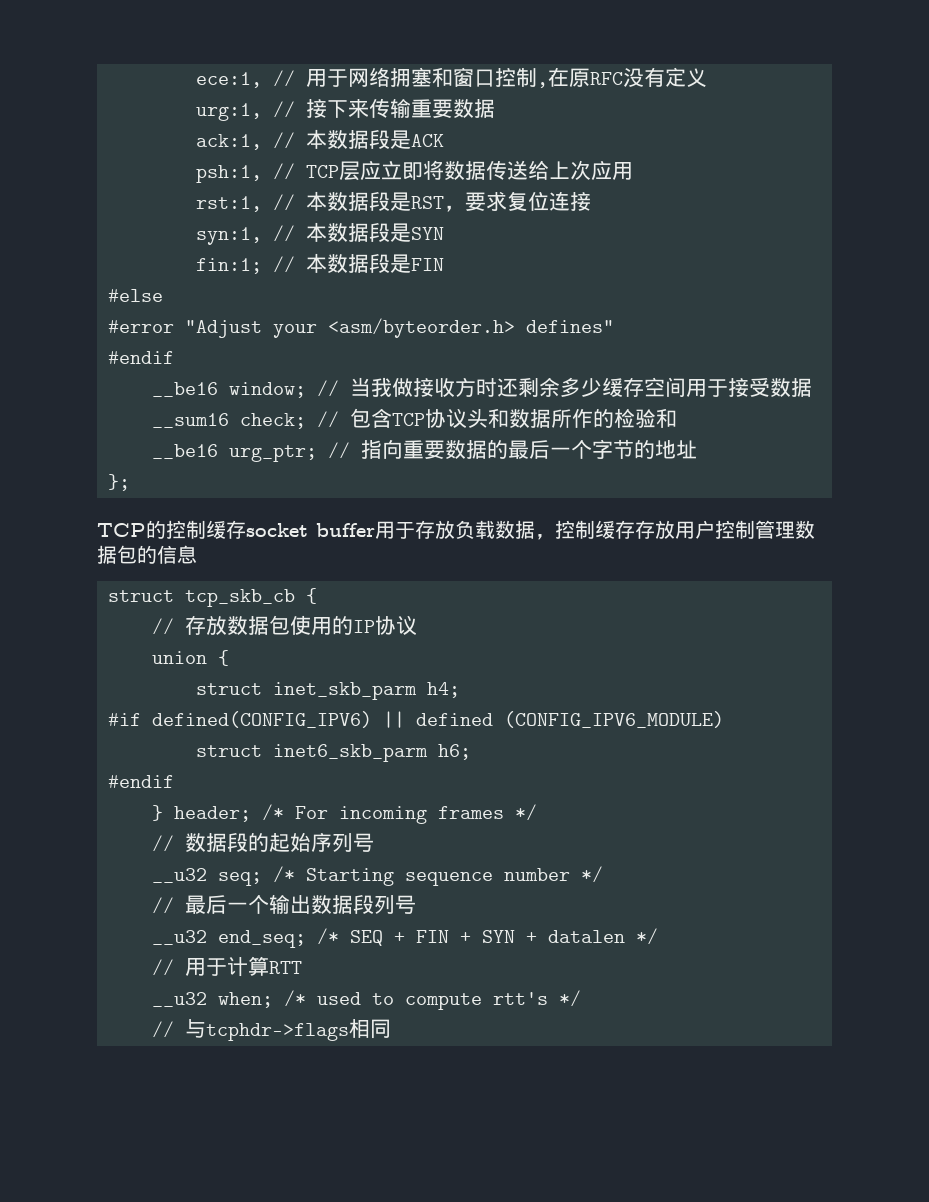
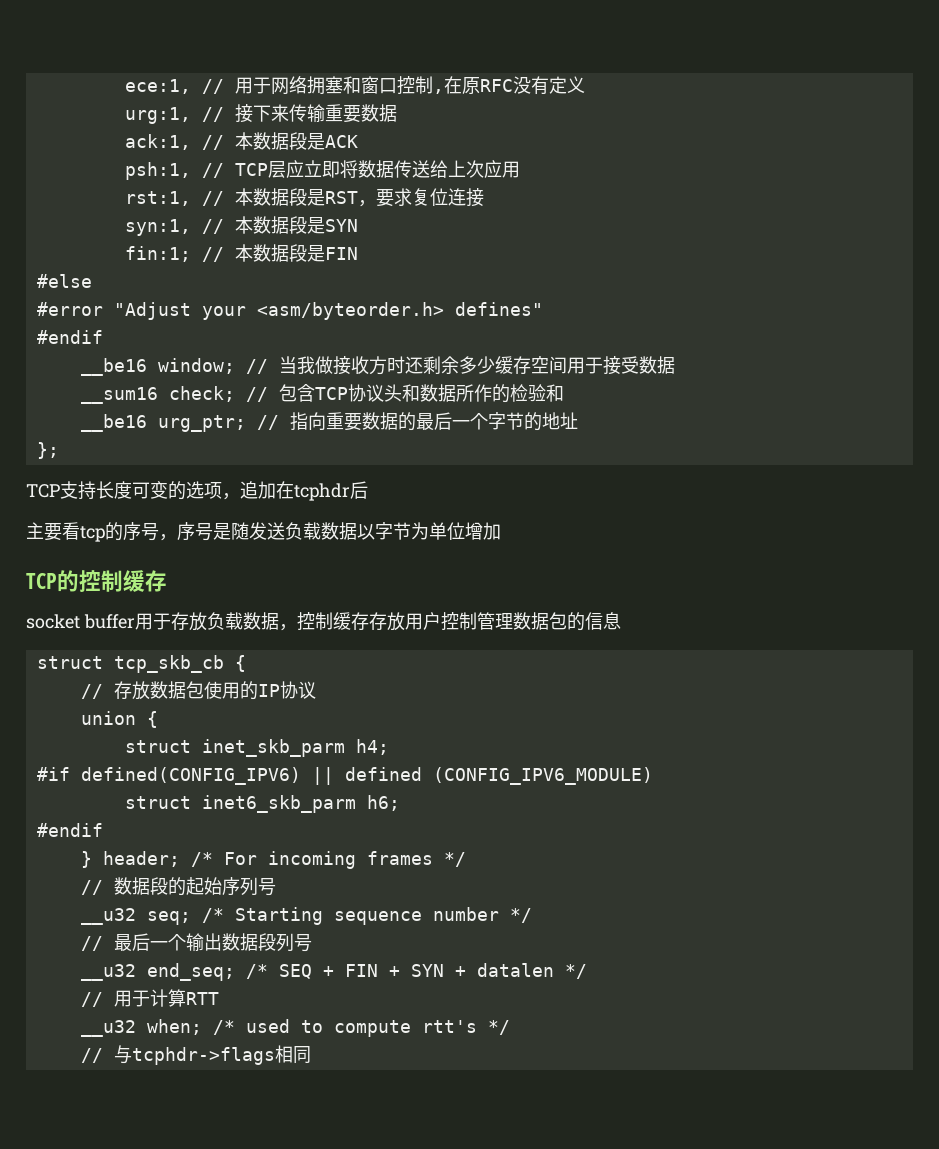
(130, 482) none -> [26,481,368,501] [26,522,501,542] // TCP支持长度可变的选项，追加在tcphdr后 // 主要看tcp的序号，序号是随发送负载数据以字节为单位增加
(246, 529) none -> (167, 581) //

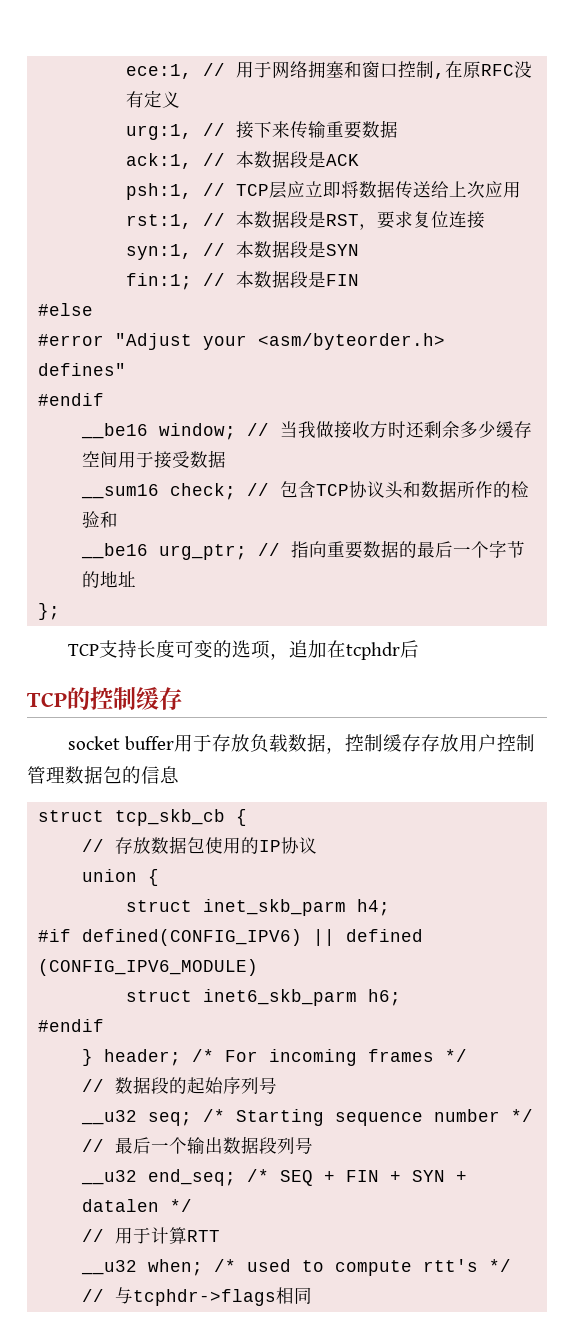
[26,522,501,542] // 主要看tcp的序号，序号是随发送负载数据以字节为单位增加 -> (420, 649) none

